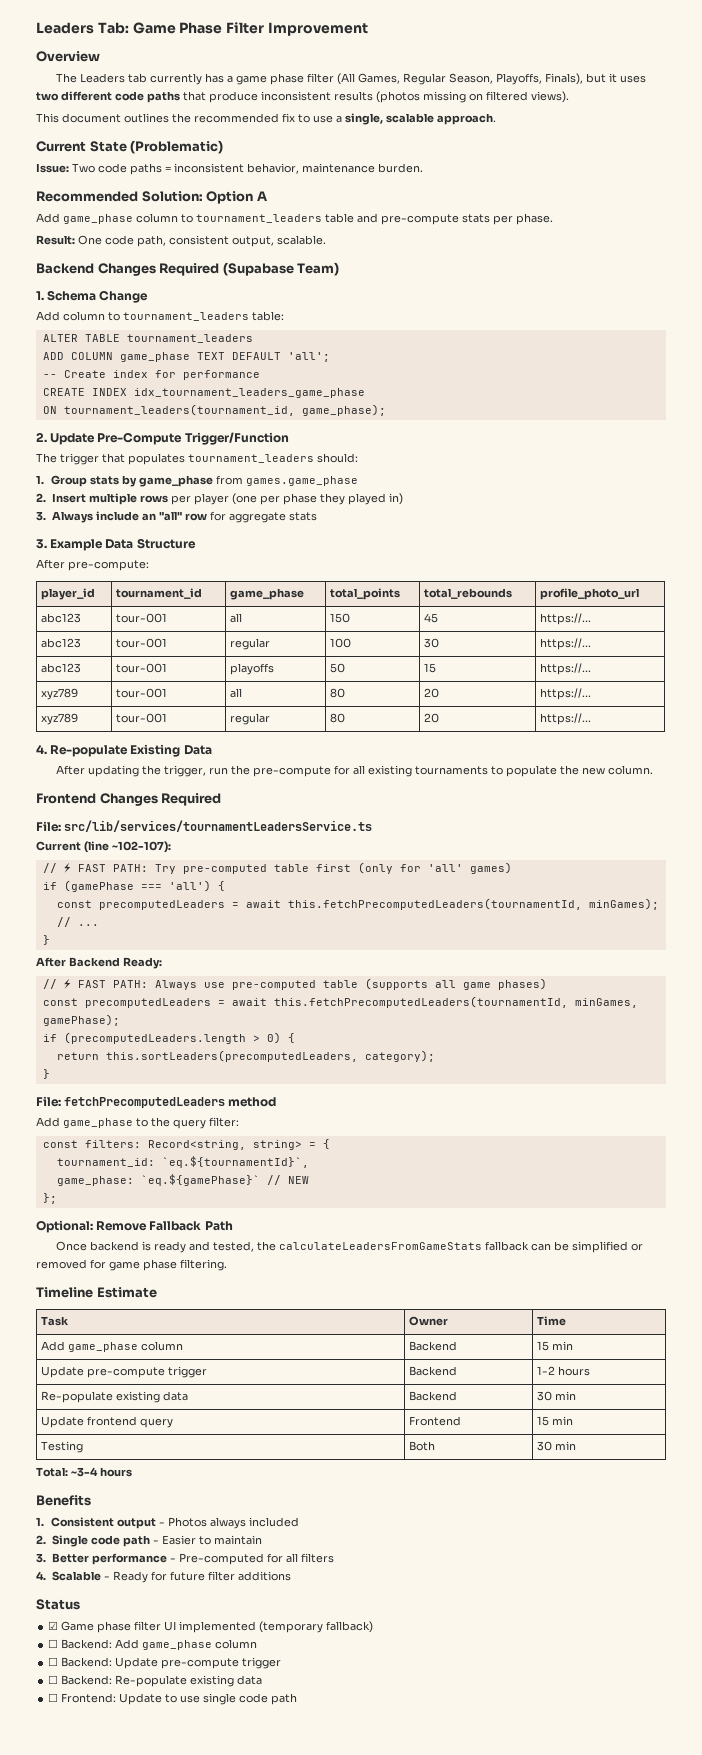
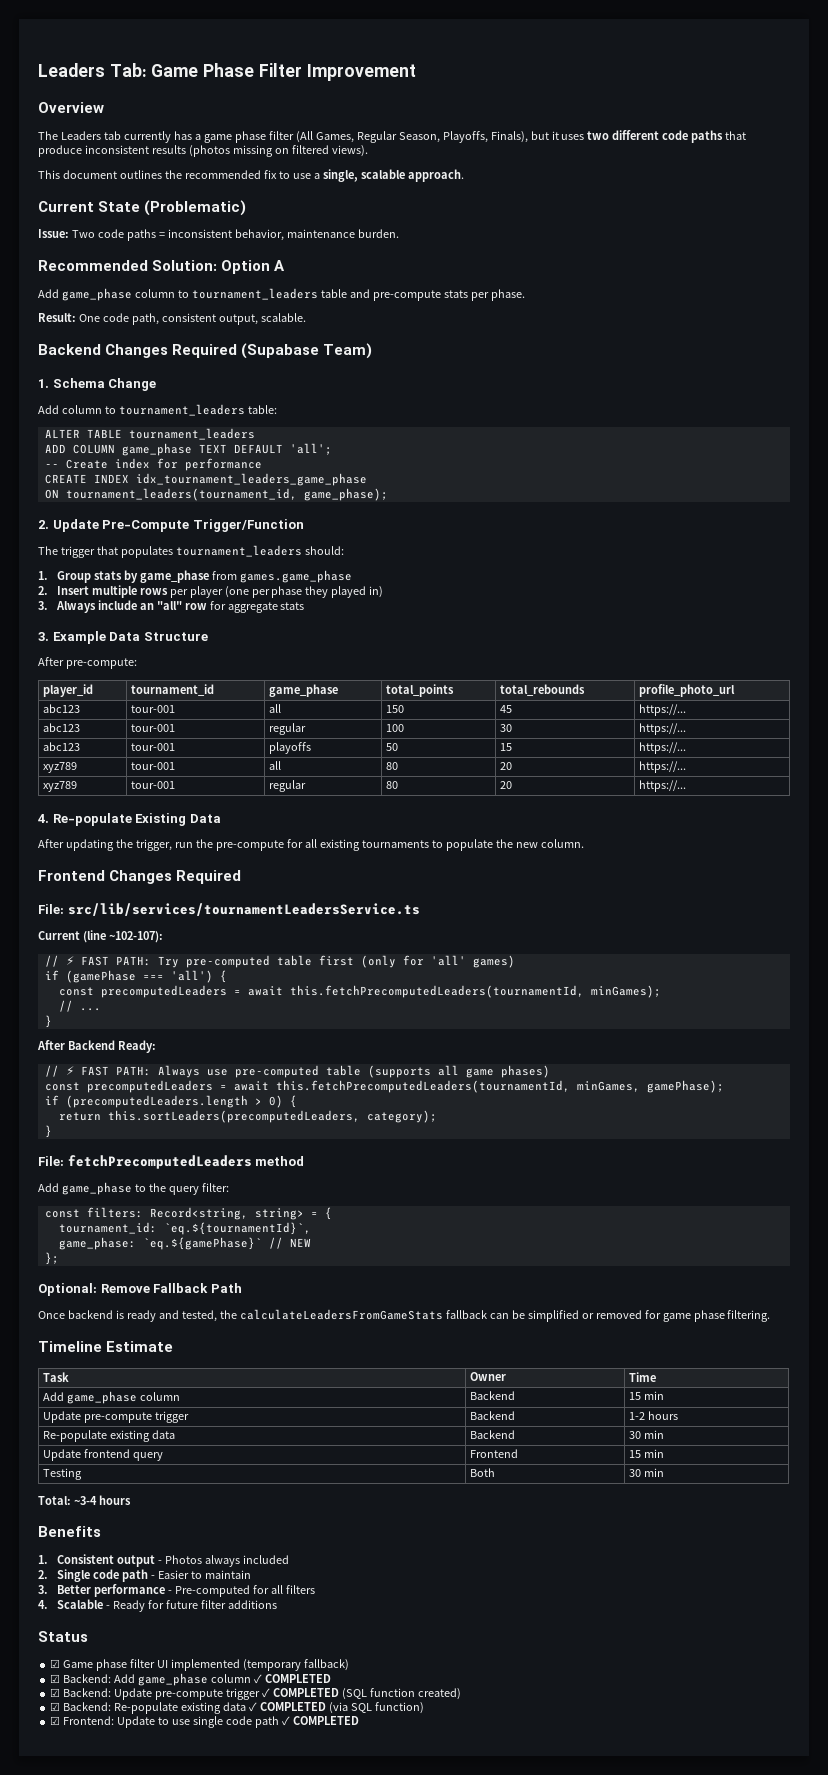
[48,1639,59,1648] ☐ -> [50,1674,61,1683] ☑
[48,1657,59,1666] // ☐ -> [253,1674,331,1684] [50,1688,61,1697] ✓ COMPLETED // ☑
[48,1675,263,1687] [48,1693,59,1702] // ☐ Backend: Re-populate existing data // ☐ -> [261,1688,461,1700] [50,1702,424,1714] [50,1716,61,1725] ✓ COMPLETED (SQL function created) // ☑ Backend: Re-populate existing data ✓ COMPLETED (via SQL function) // ☑
(298, 1699) none -> [281,1716,359,1726] ✓ COMPLETED

